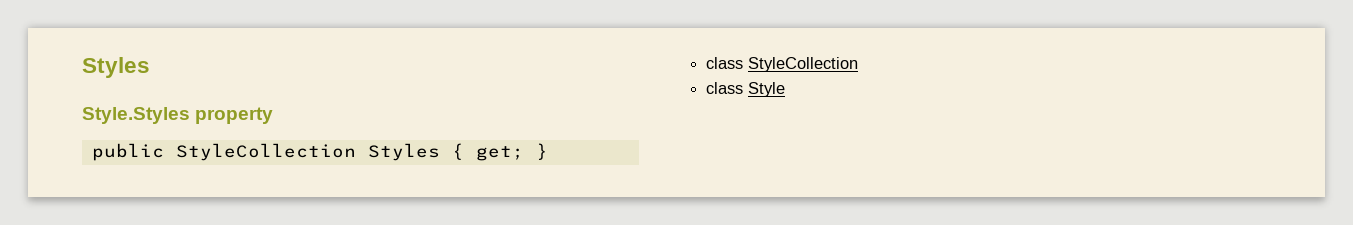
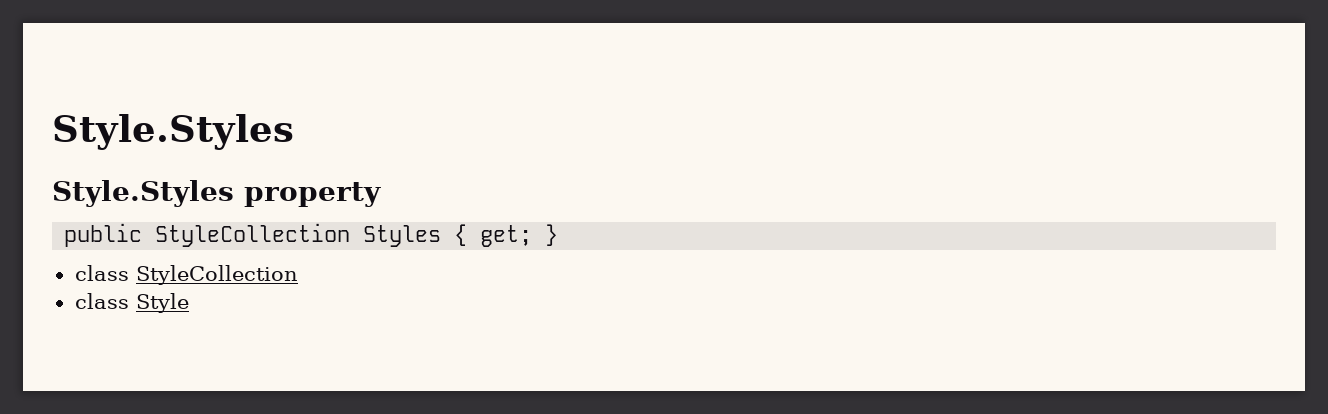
[82,57,150,78] Styles -> [52,114,294,150] Style.Styles

